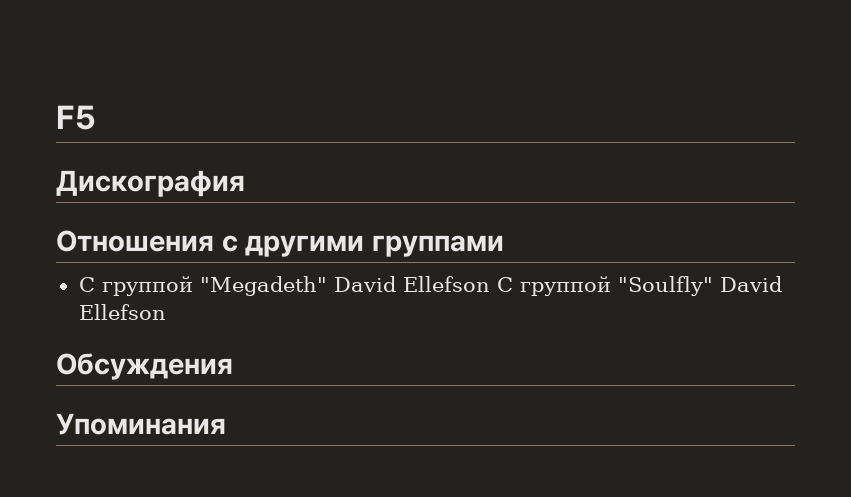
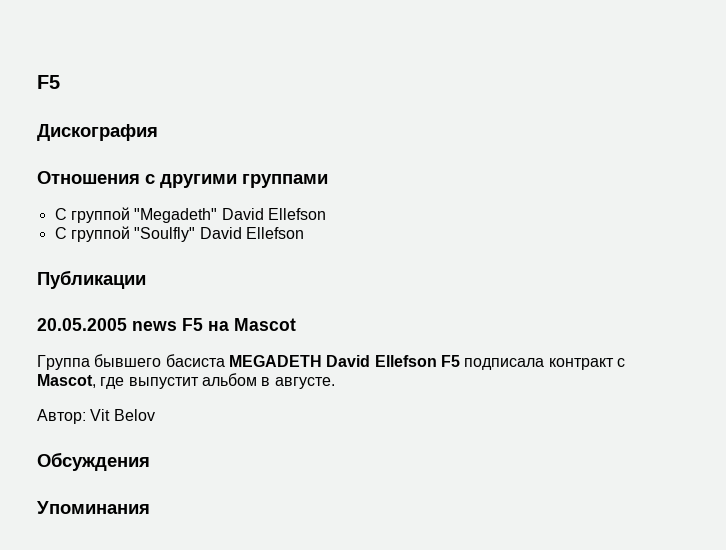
(490, 284) none -> (326, 214) //
(166, 312) none -> [37,270,146,289] [37,318,296,331] [37,354,625,370] [37,373,335,389] [37,409,155,424] // Публикации // 20.05.2005 news F5 на Mascot // Группа бывшего басиста MEGADETH David Ellefson F5 подписала контракт с Mascot, где выпустит альбом в августе. // Автор: Vit Belov

